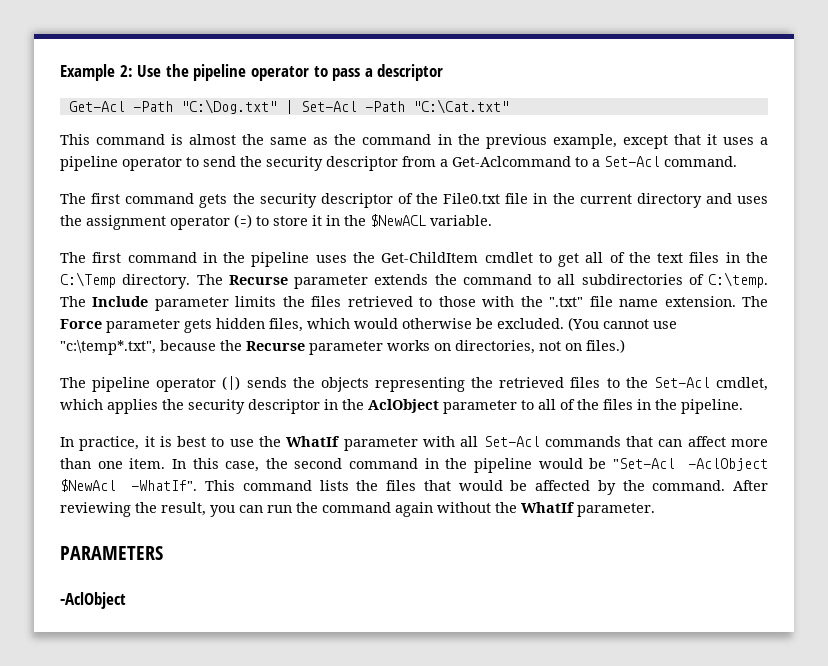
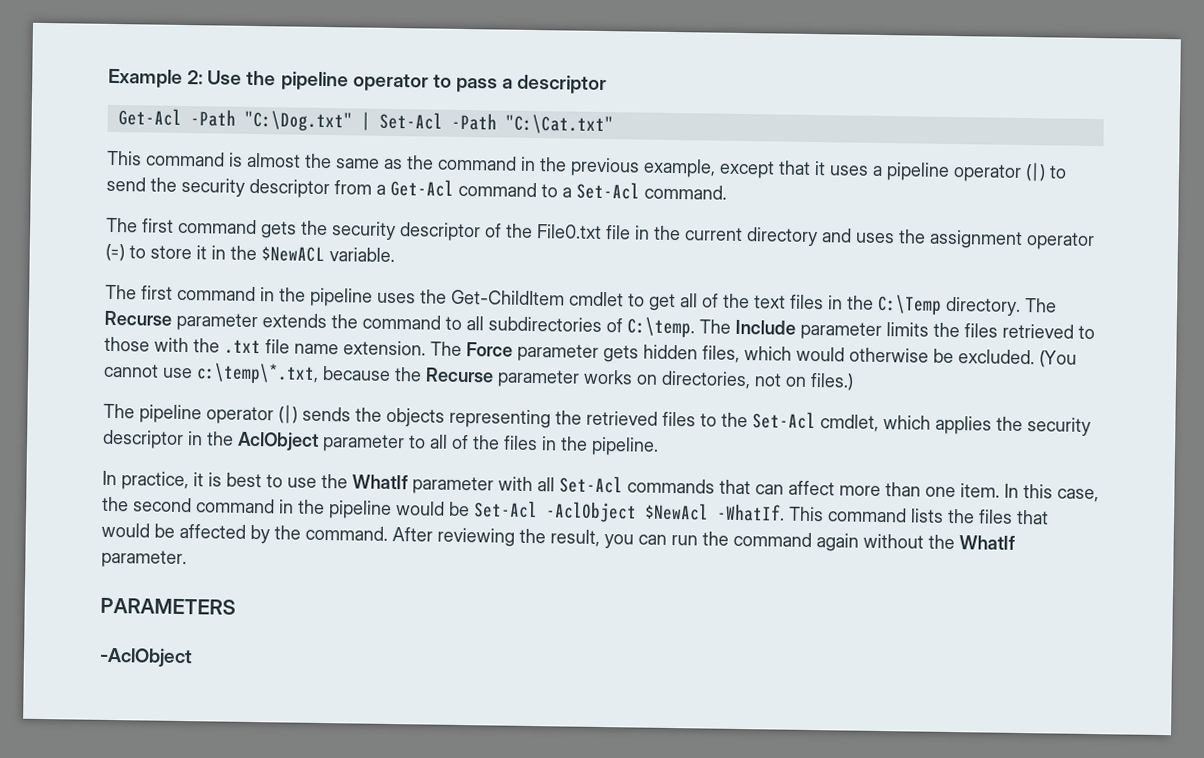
(182, 164) none -> [1025,162,1046,182] (|)
[452,156,571,167] Get-Aclcommand -> [390,178,537,198] Get-Acl command
[549,297,584,307] ".txt" -> [224,339,261,355] .txt
[60,340,156,355] "c:\temp*.txt", -> [196,362,319,384] c:\temp\*.txt,
[612,458,675,469] "Set-Acl -> [474,500,538,519] Set-Acl
[131,480,198,491] -WhatIf". -> [716,503,785,522] -WhatIf.

